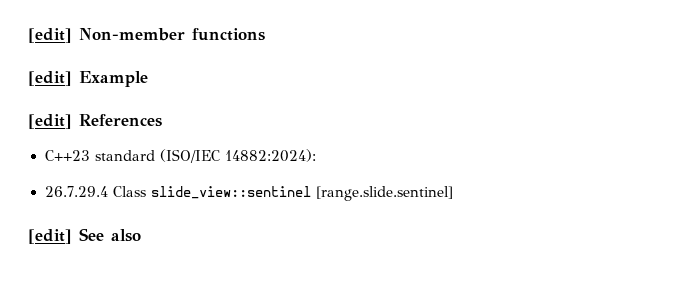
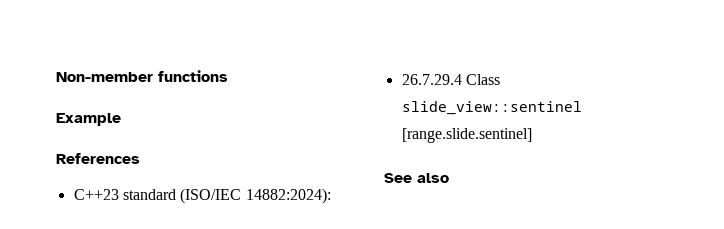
[28,28,72,43] [edit] -> (56, 77) none
[28,71,72,86] [edit] -> (228, 76) none
[28,114,72,129] [edit] -> (121, 119) none
[28,229,72,244] [edit] -> (532, 135) none

